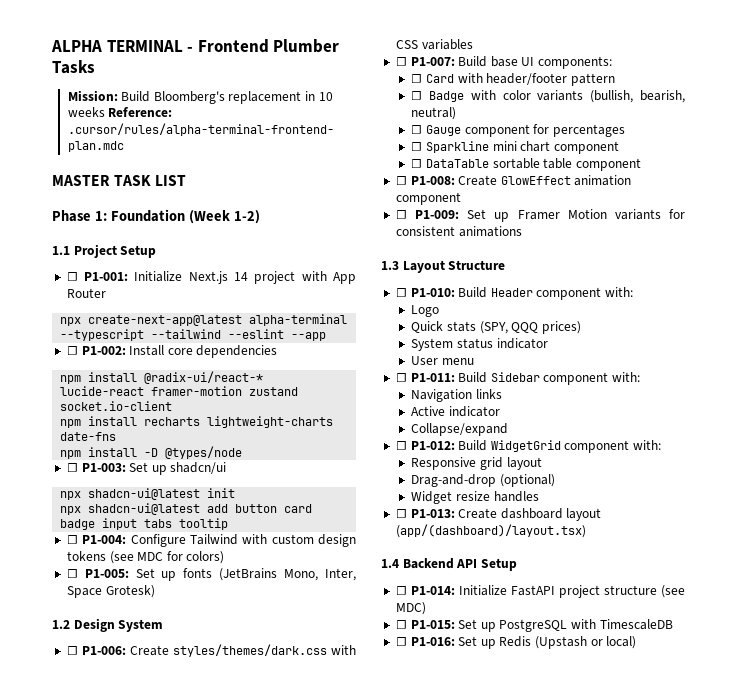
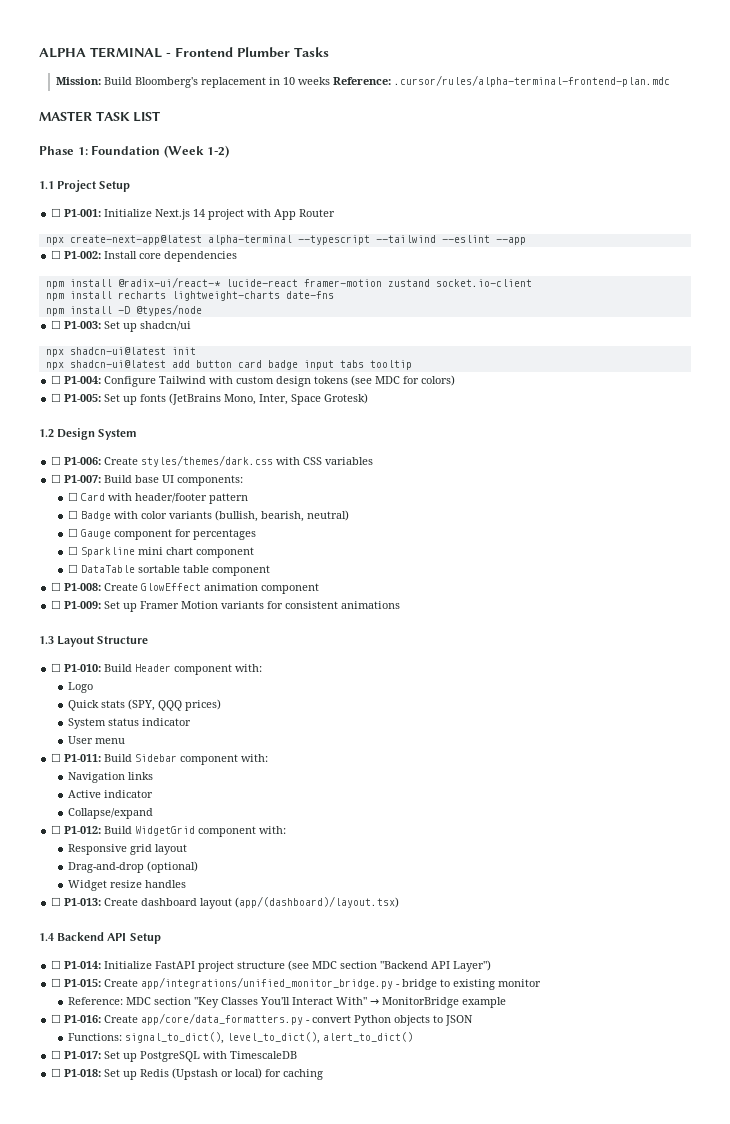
[395,602,426,615] [395,620,455,629] MDC) // ☐ P1-015: -> [312,960,492,972] [51,977,542,990] [67,997,506,1008] [51,1013,474,1026] [67,1032,413,1044] [51,1050,102,1059] MDC section "Backend API Layer") // ☐ P1-015: Create app/integrations/unified_monitor_bridge.py - bridge to existing monitor // Reference: MDC section "Key Classes You'll Interact With" → MonitorBridge example // ☐ P1-016: Create app/core/data_formatters.py - convert Python objects to JSON // Functions: signal_to_dict(), level_to_dict(), alert_to_dict() // ☐ P1-017:
[410,637,455,646] P1-016: -> [64,1069,102,1077] P1-018:
(637, 642) none -> [265,1069,324,1080] for caching

